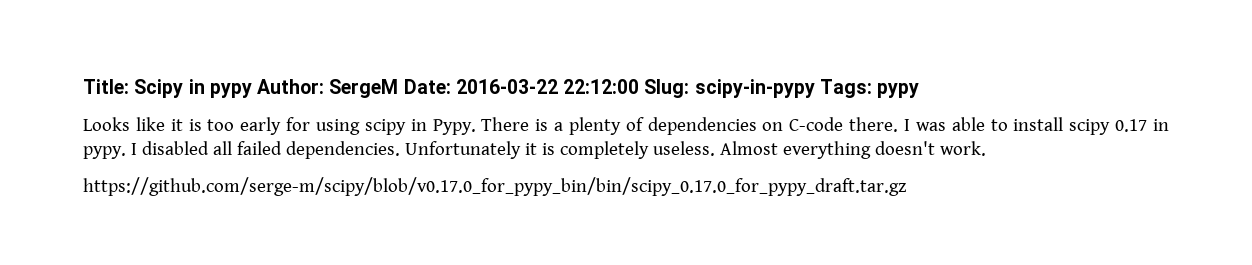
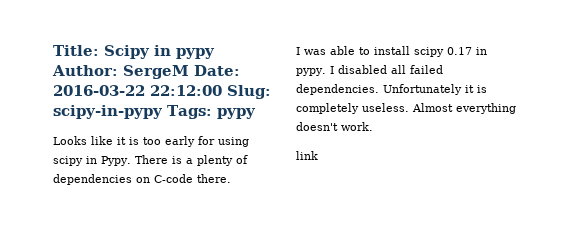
(899, 124) none -> (231, 178) //
[83,177,907,196] https://github.com/serge-m/scipy/blob/v0.17.0_for_pypy_bin/bin/scipy_0.17.0_for_pypy_draft.tar.gz -> [296,151,318,160] link

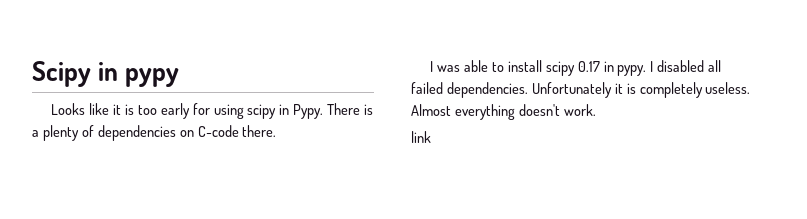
[53,45,99,56] Title: -> (32, 74) none
[52,65,240,79] [53,85,271,99] [53,105,256,119] Author: SergeM Date: 2016-03-22 22:12:00 Slug: scipy-in-pypy Tags: pypy -> (180, 77) none

